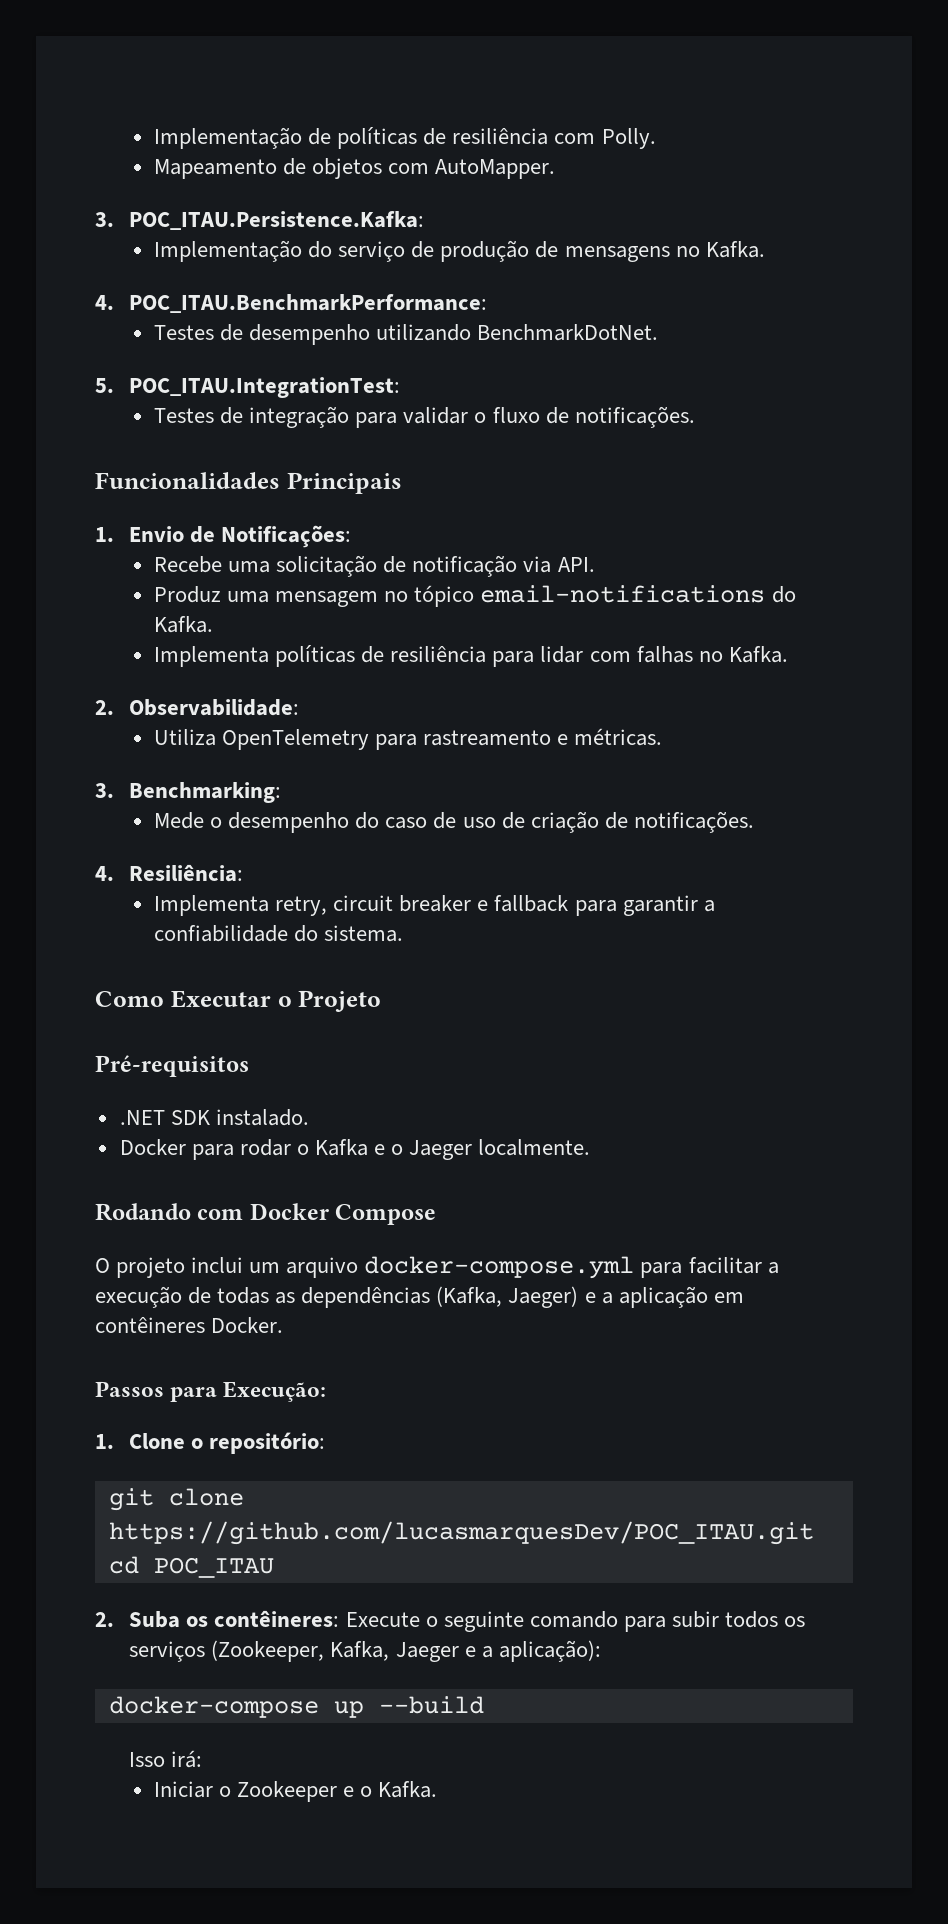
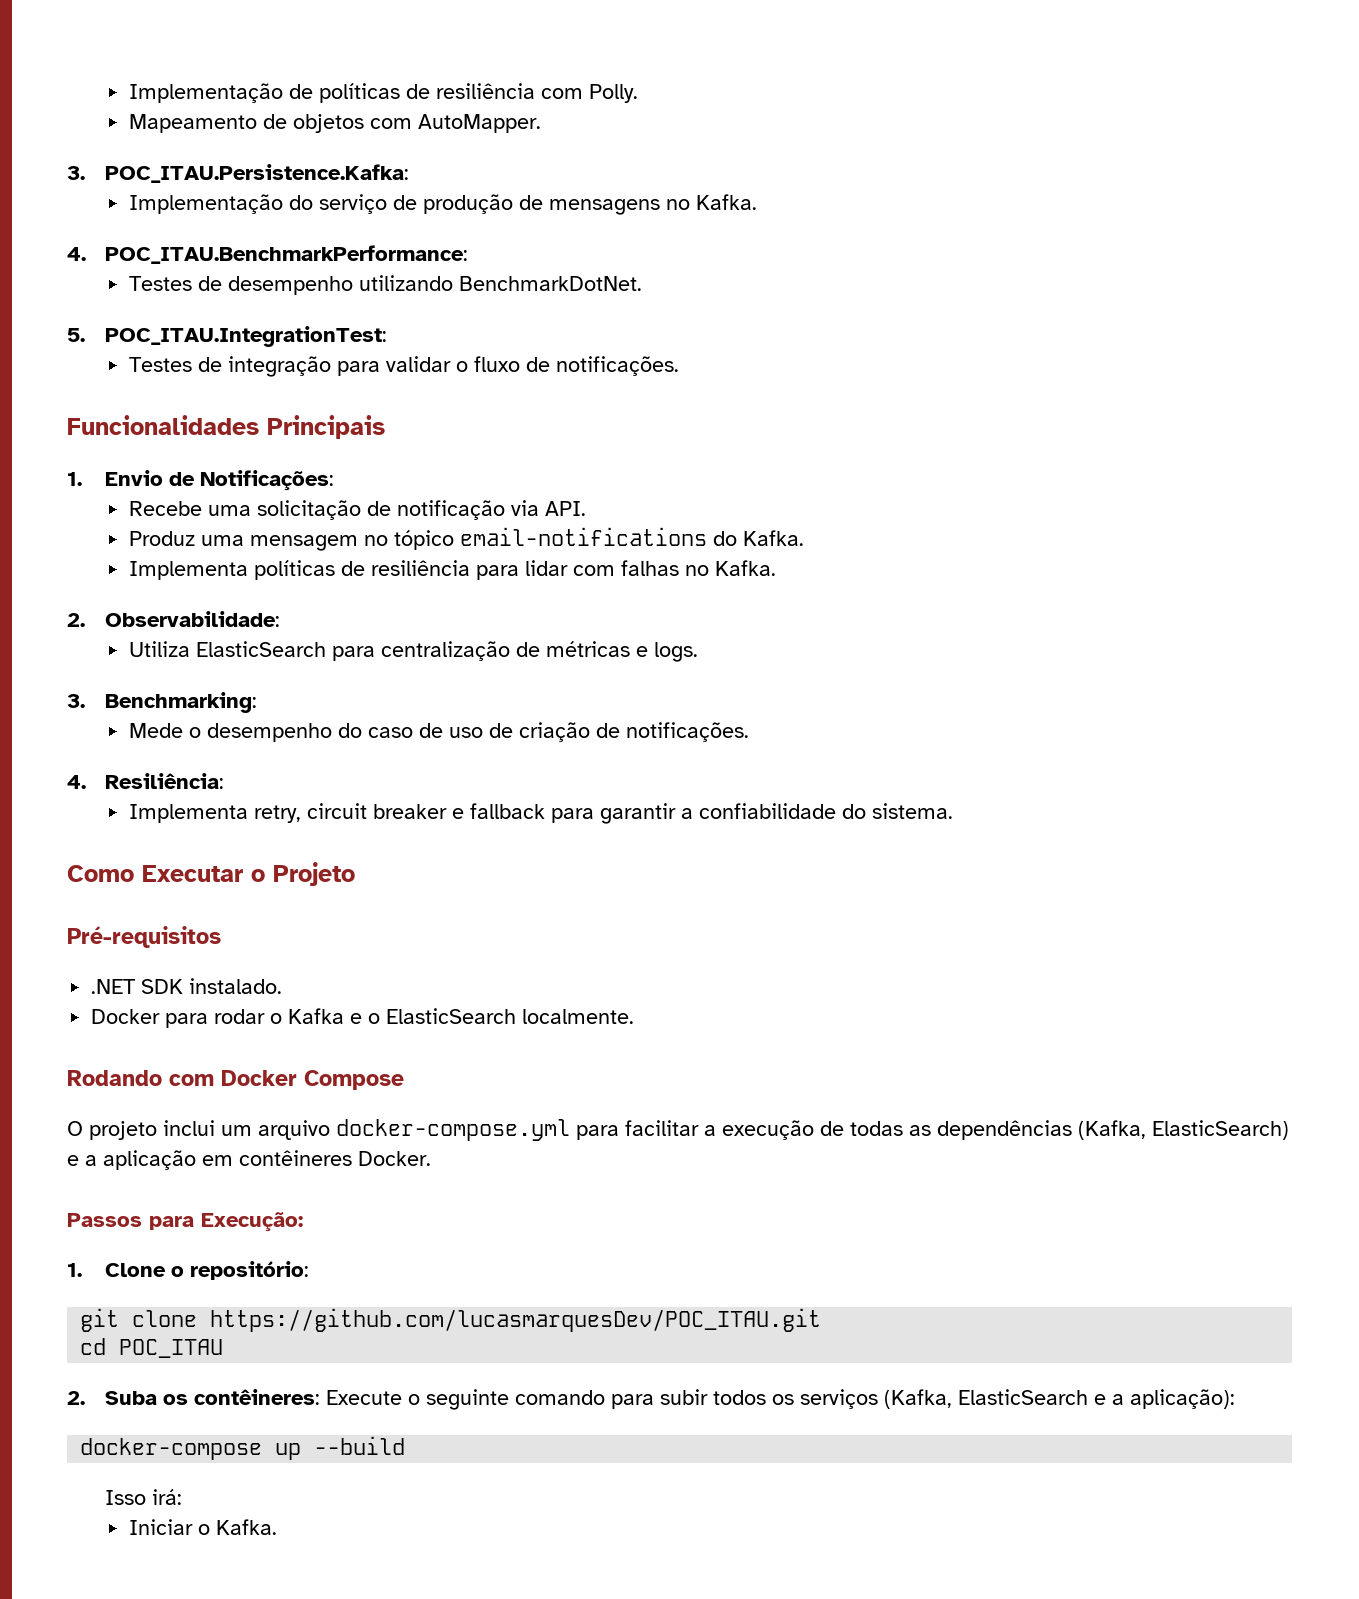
[222,728,663,750] OpenTelemetry para rastreamento e métricas. -> [196,641,699,662] ElasticSearch para centralização de métricas e logs.
[409,1140,473,1160] Jaeger -> [386,1008,517,1024] ElasticSearch
[508,1286,579,1308] Jaeger) -> [1152,1120,1289,1140] ElasticSearch)
[211,1640,459,1662] (Zookeeper, Kafka, Jaeger -> [883,1389,1088,1409] (Kafka, ElasticSearch
[237,1781,373,1802] Zookeeper e o -> (211, 1529) none

